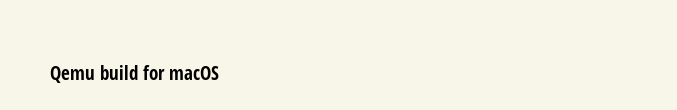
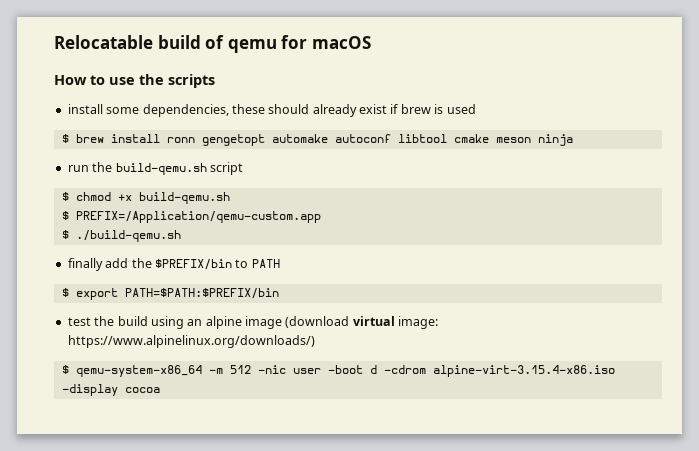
[50,65,220,83] Qemu build for macOS -> [54,35,371,53] [54,74,215,88] [67,104,476,117] [61,134,573,146] [67,162,243,175] [61,192,230,204] [61,211,321,223] [61,230,181,242] [67,258,280,271] [61,288,279,300] [67,316,439,329] [67,335,315,348] [61,365,615,377] [61,384,160,396] Relocatable build of qemu for macOS // How to use the scripts // install some dependencies, these should already exist if brew is used // $ brew install ronn gengetopt automake autoconf libtool cmake meson ninja // run the build-qemu.sh script // $ chmod +x build-qemu.sh // $ PREFIX=/Application/qemu-custom.app // $ ./build-qemu.sh // finally add the $PREFIX/bin to PATH // $ export PATH=$PATH:$PREFIX/bin // test the build using an alpine image (download virtual image: https://www.alpinelinux.org/downloads/) // $ qemu-system-x86_64 -m 512 -nic user -boot d -cdrom alpine-virt-3.15.4-x86.iso -display cocoa

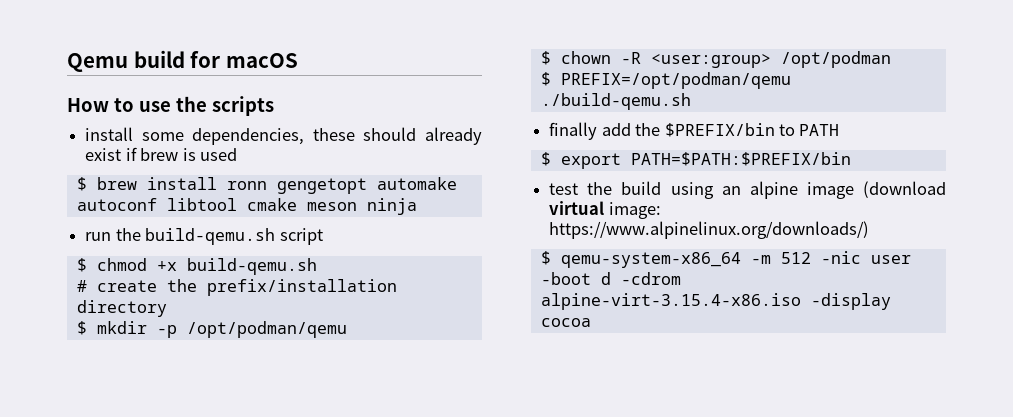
[54,35,277,53] Relocatable build of qemu -> [67,50,185,72] Qemu build
[61,211,321,223] [61,230,69,239] $ PREFIX=/Application/qemu-custom.app // $ -> [76,279,397,296] [76,300,167,317] [76,321,347,338] [540,51,891,68] [540,72,791,89] # create the prefix/installation directory // $ mkdir -p /opt/podman/qemu // $ chown -R <user:group> /opt/podman // $ PREFIX=/opt/podman/qemu

